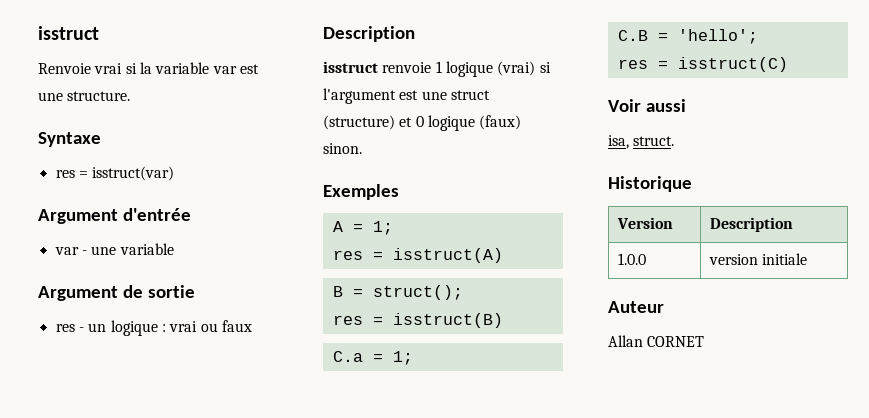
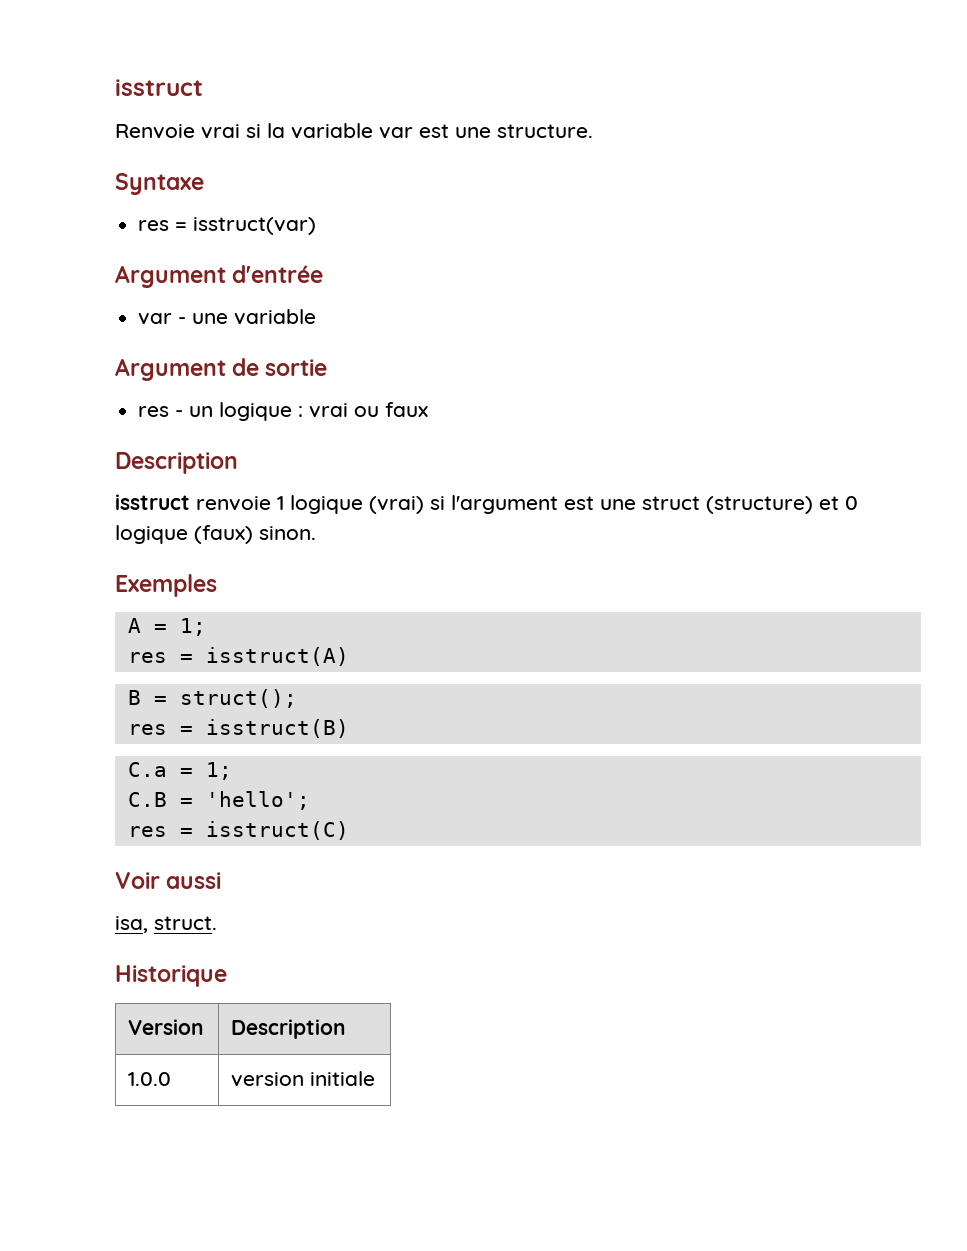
[608,301,664,313] [608,335,705,347] // Auteur // Allan CORNET -> (376, 1078) none

